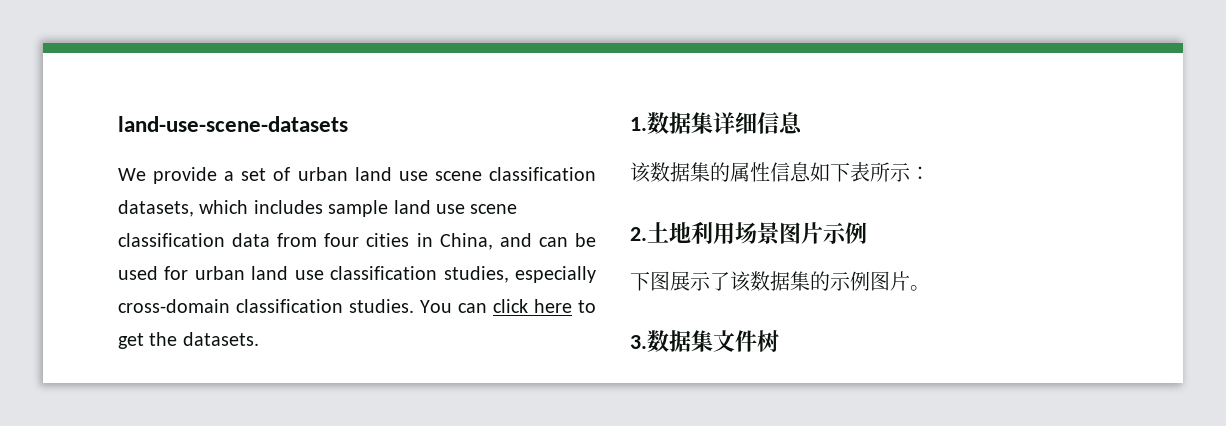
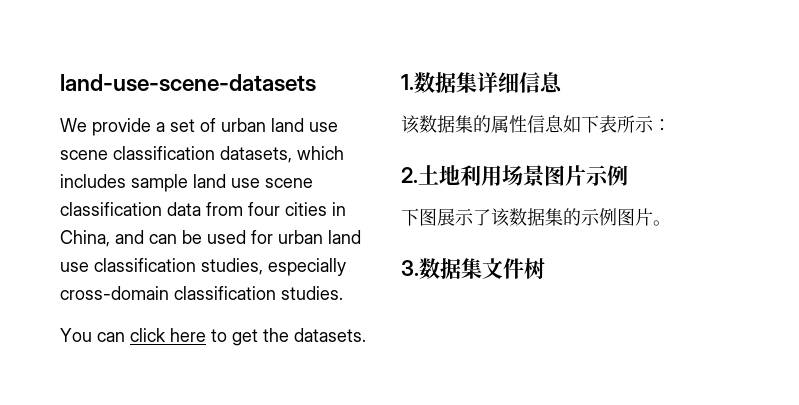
(414, 306) none -> (343, 293) //

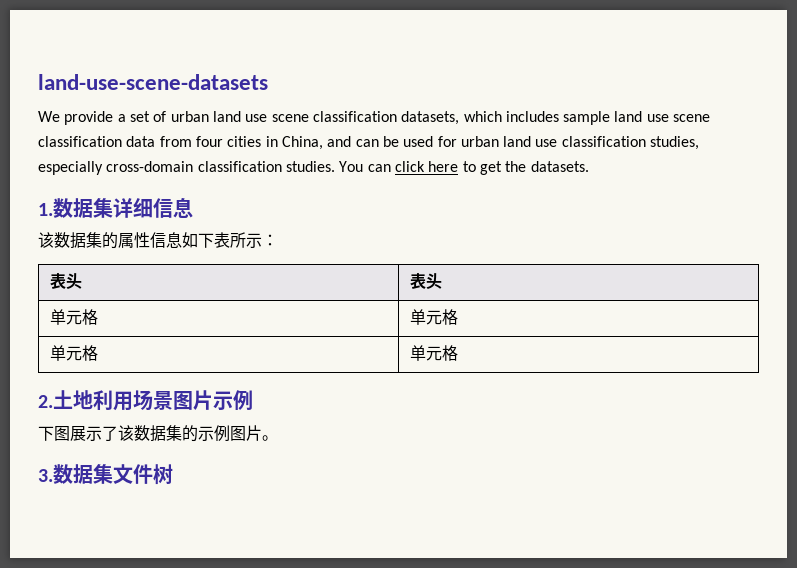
(343, 293) // -> (335, 166) none
(671, 125) none -> [49,273,82,289] [409,273,442,289] [49,309,98,325] [409,309,458,325] [49,345,98,361] [409,345,458,361] // 表头 | 表头 // 单元格 | 单元格 // 单元格 | 单元格

